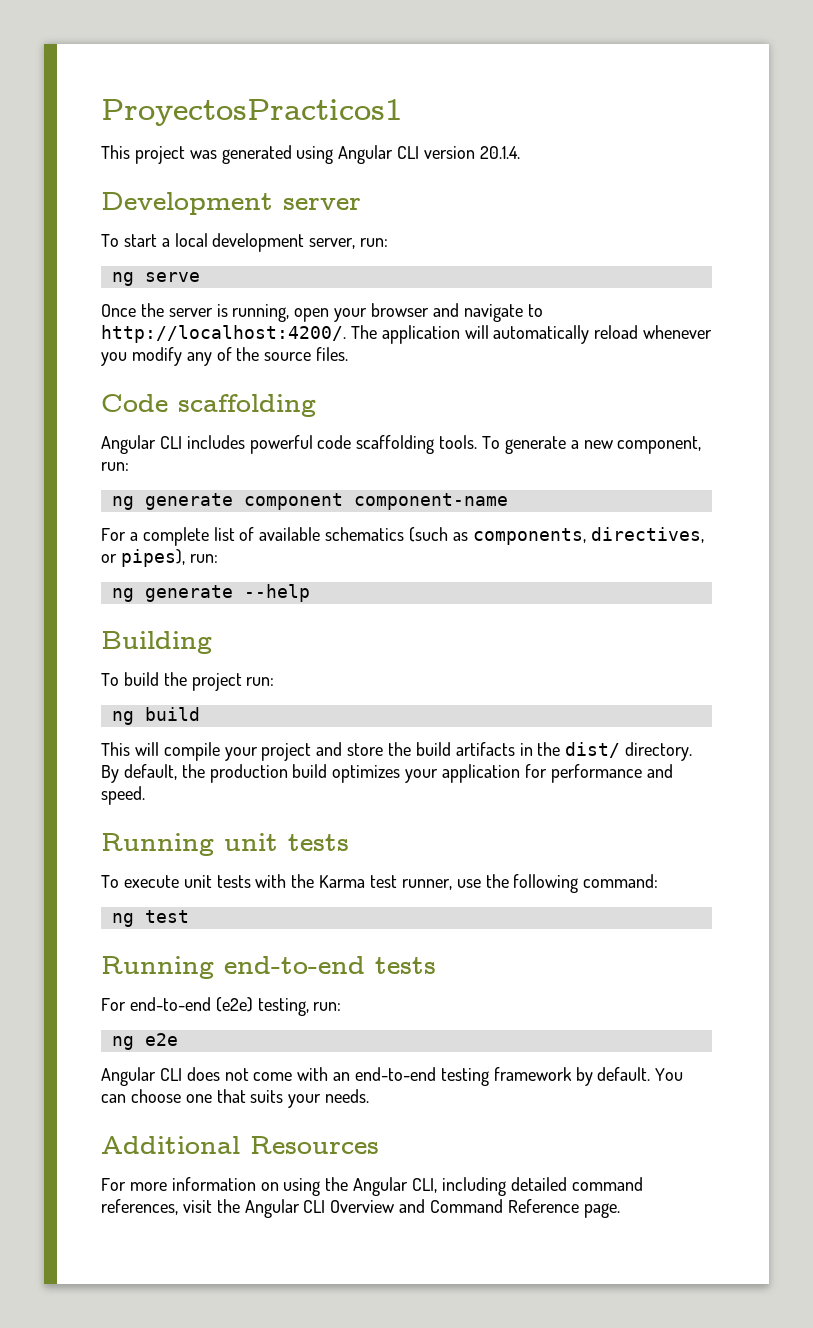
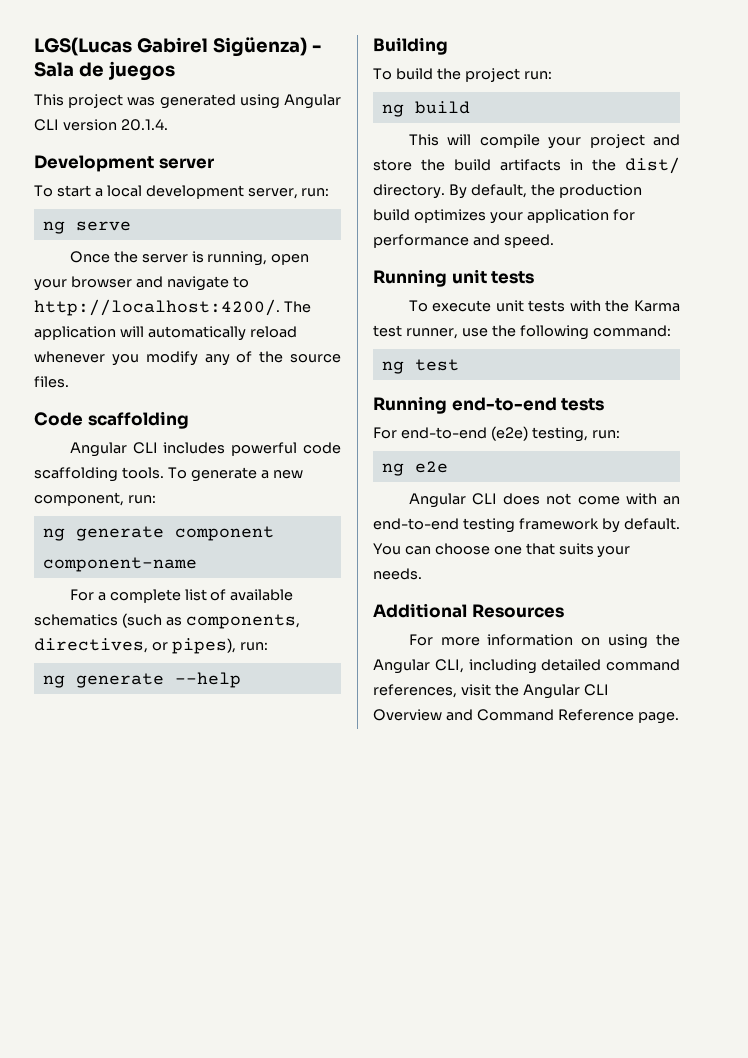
[101,99,402,126] ProyectosPracticos1 -> [34,37,321,57] [34,61,175,81] LGS(Lucas Gabirel Sigüenza) - Sala de juegos

